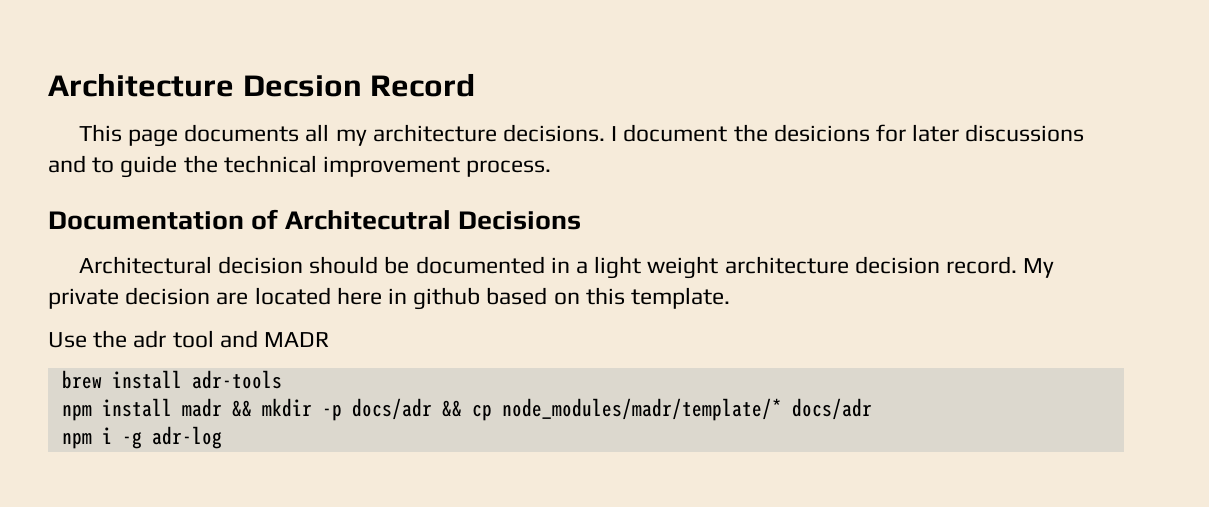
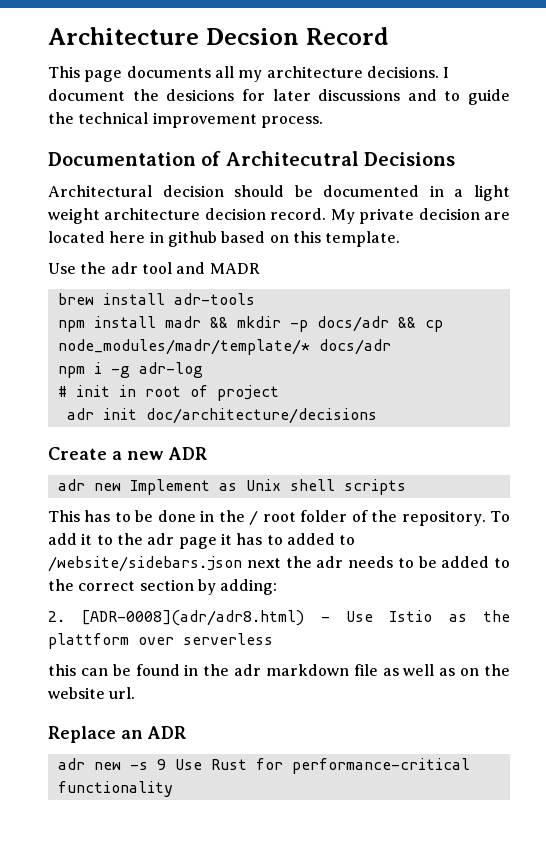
(222, 437) none -> [57,385,279,401] [66,408,377,424] [48,447,207,460] [57,479,406,495] [48,510,511,526] [48,533,356,549] [48,556,510,572] [48,579,278,595] [48,610,510,626] [48,633,273,649] [48,664,511,676] [48,687,136,699] [48,726,186,743] [57,758,470,774] [57,781,173,797] // # init in root of project // adr init doc/architecture/decisions // Create a new ADR // adr new Implement as Unix shell scripts // This has to be done in the / root folder of the repository. To add it to the adr page it has to added to /website/sidebars.json next the adr needs to be added to the correct section by adding: // 2. [ADR-0008](adr/adr8.html) - Use Istio as the plattform over serverless // this can be found in the adr markdown file as well as on the website url. // Replace an ADR // adr new -s 9 Use Rust for performance-critical functionality

